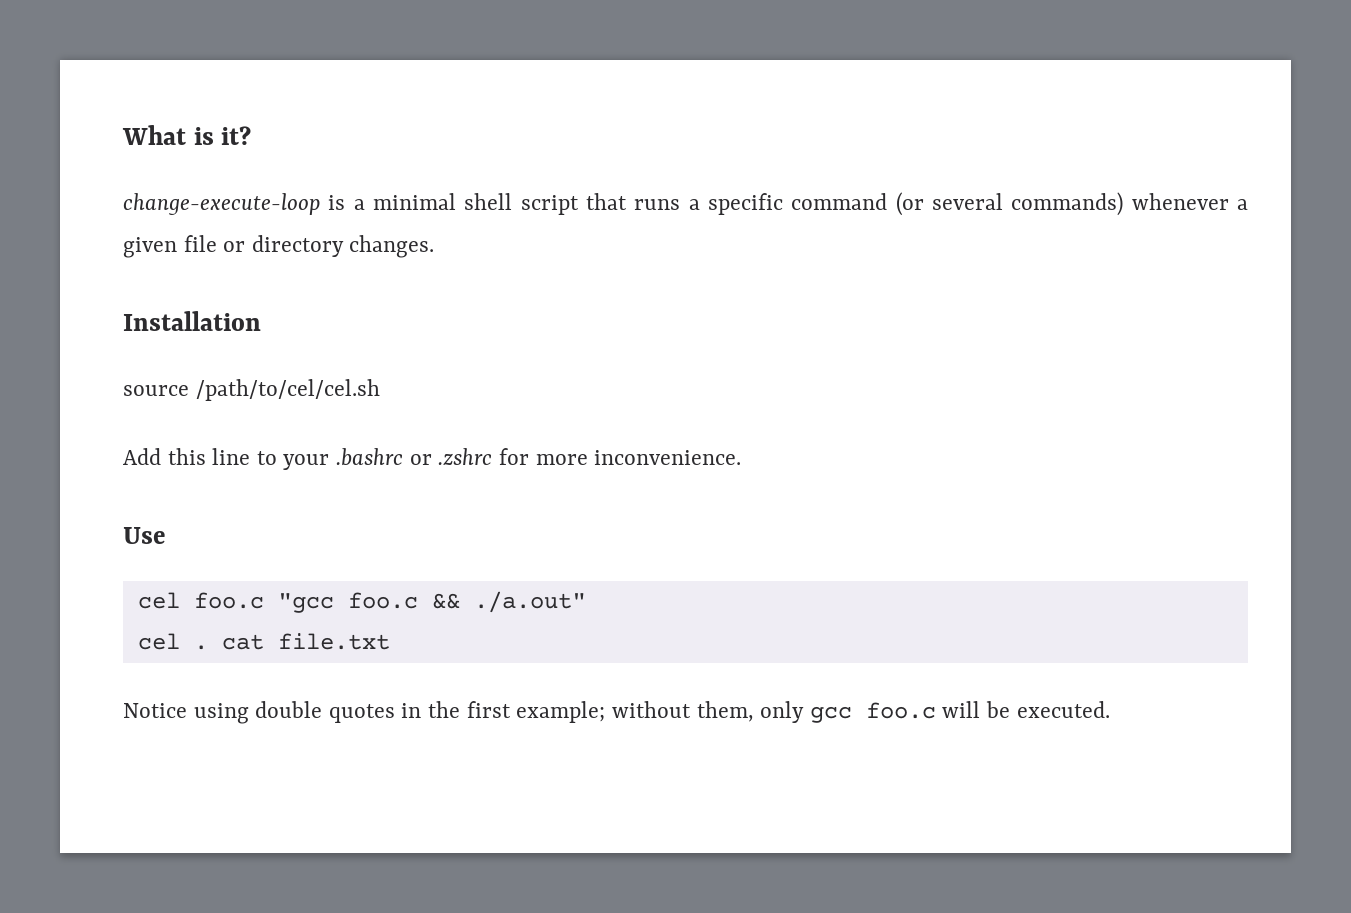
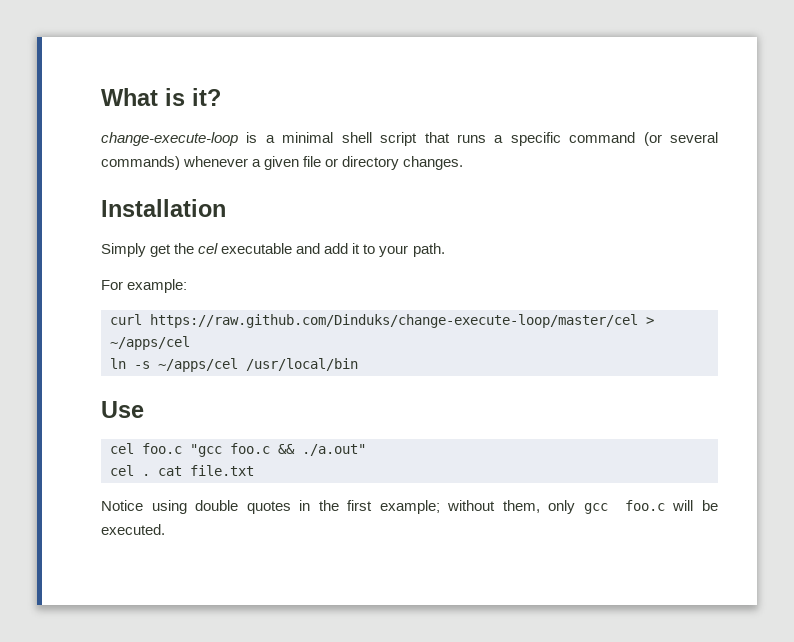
[123,379,380,401] [123,448,742,470] source /path/to/cel/cel.sh // Add this line to your .bashrc or .zshrc for more inconvenience. -> [101,243,445,257] [101,279,188,293] [110,314,654,328] [110,336,190,350] [110,358,358,372] Simply get the cel executable and add it to your path. // For example: // curl https://raw.github.com/Dinduks/change-execute-loop/master/cel > ~/apps/cel // ln -s ~/apps/cel /usr/local/bin

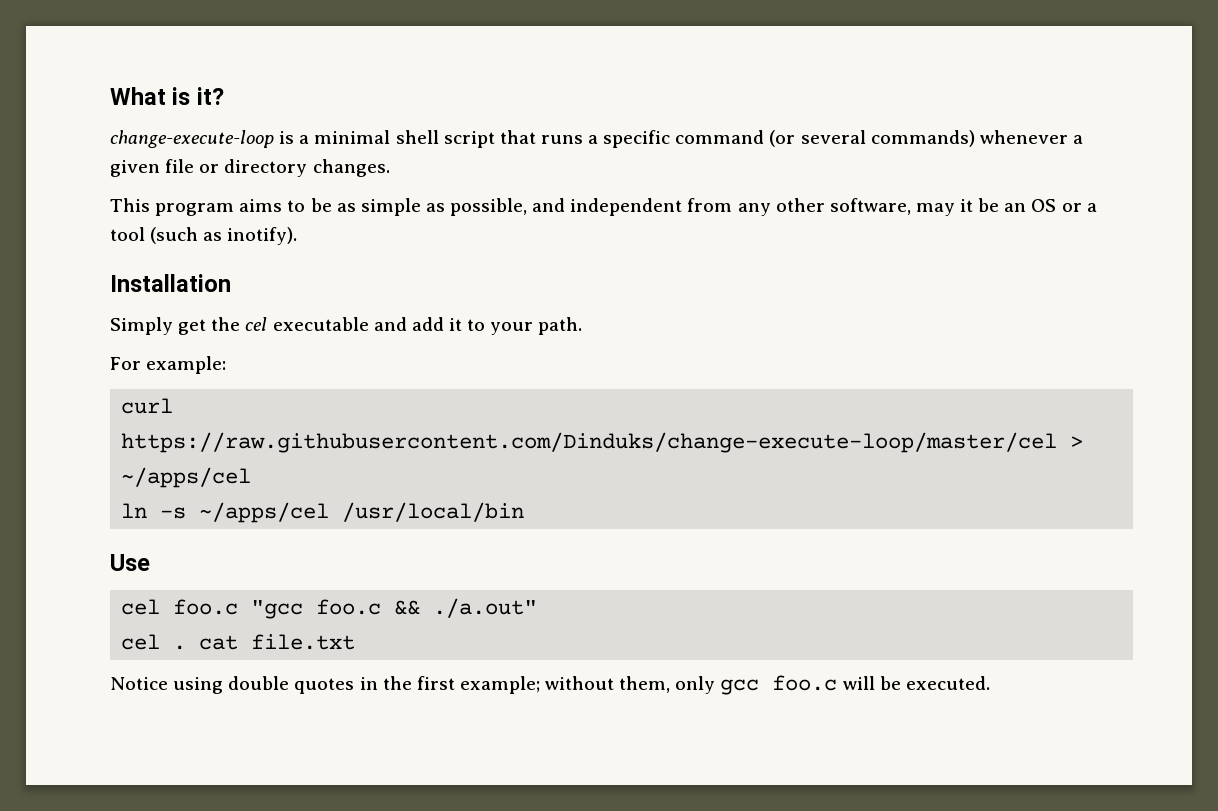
(464, 163) none -> [110,198,1097,216] [110,227,298,245] // This program aims to be as simple as possible, and independent from any other software, may it be an OS or a tool (such as inotify).
[150,314,638,328] https://raw.github.com/Dinduks/change-execute-loop/master/cel -> [121,432,1058,453] https://raw.githubusercontent.com/Dinduks/change-execute-loop/master/cel

